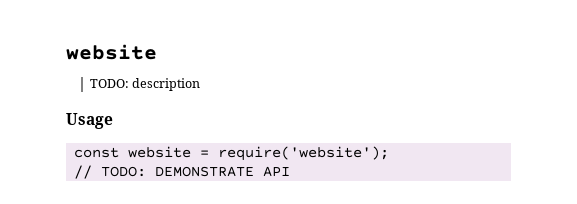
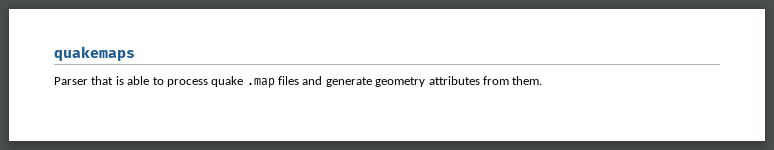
[66,44,157,60] [89,78,201,91] [66,113,113,129] [73,146,389,161] [73,165,290,179] website // TODO: description // Usage // const website = require('website'); // // TODO: DEMONSTRATE API -> [54,46,135,61] [54,76,543,88] quakemaps // Parser that is able to process quake .map files and generate geometry attributes from them.

